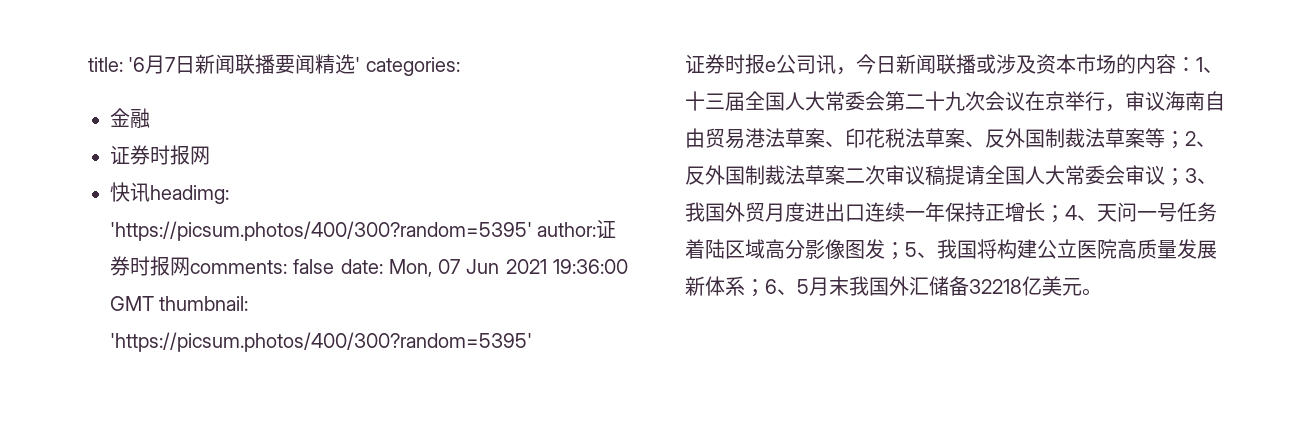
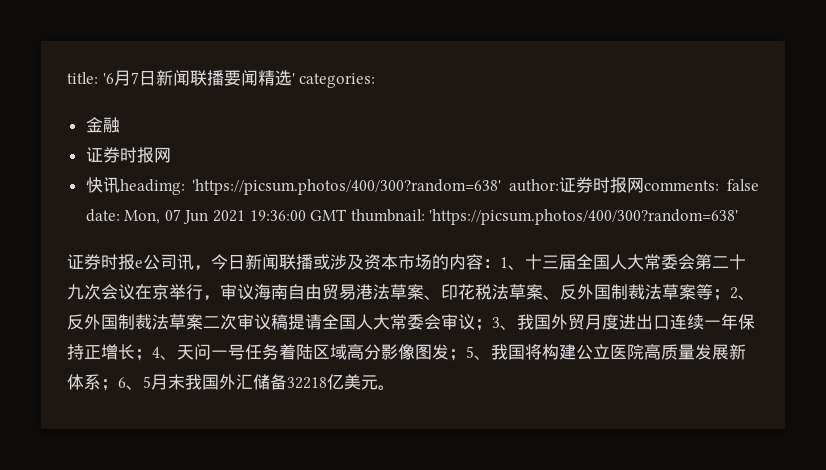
[110,221,532,241] 'https://picsum.photos/400/300?random=5395' -> [192,179,502,195] 'https://picsum.photos/400/300?random=638'
[110,332,532,352] 'https://picsum.photos/400/300?random=5395' -> [429,209,739,225] 'https://picsum.photos/400/300?random=638'

